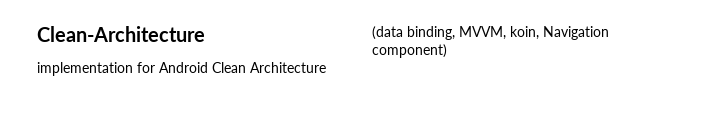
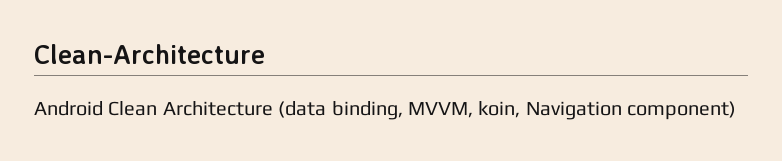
[37,62,155,76] implementation for -> (265, 54) none

